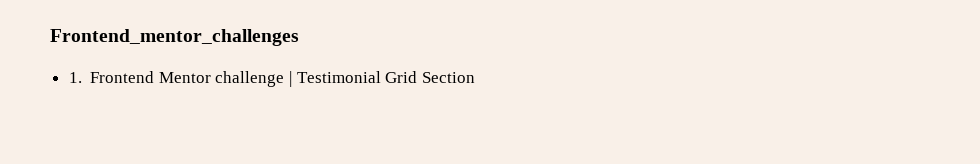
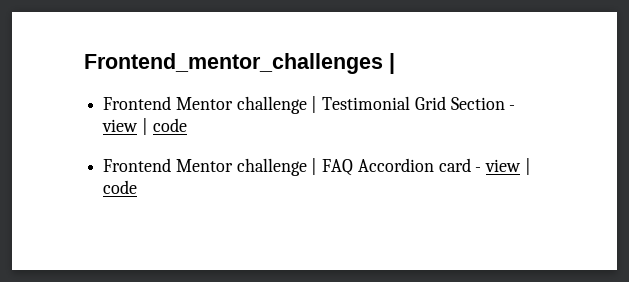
[68,72,82,83] // 1. -> [389,53,395,74] | //
(475, 77) none -> [509,105,516,110] [102,118,187,135] [103,158,531,176] [103,180,138,194] - view | code // Frontend Mentor challenge | FAQ Accordion card - view | code

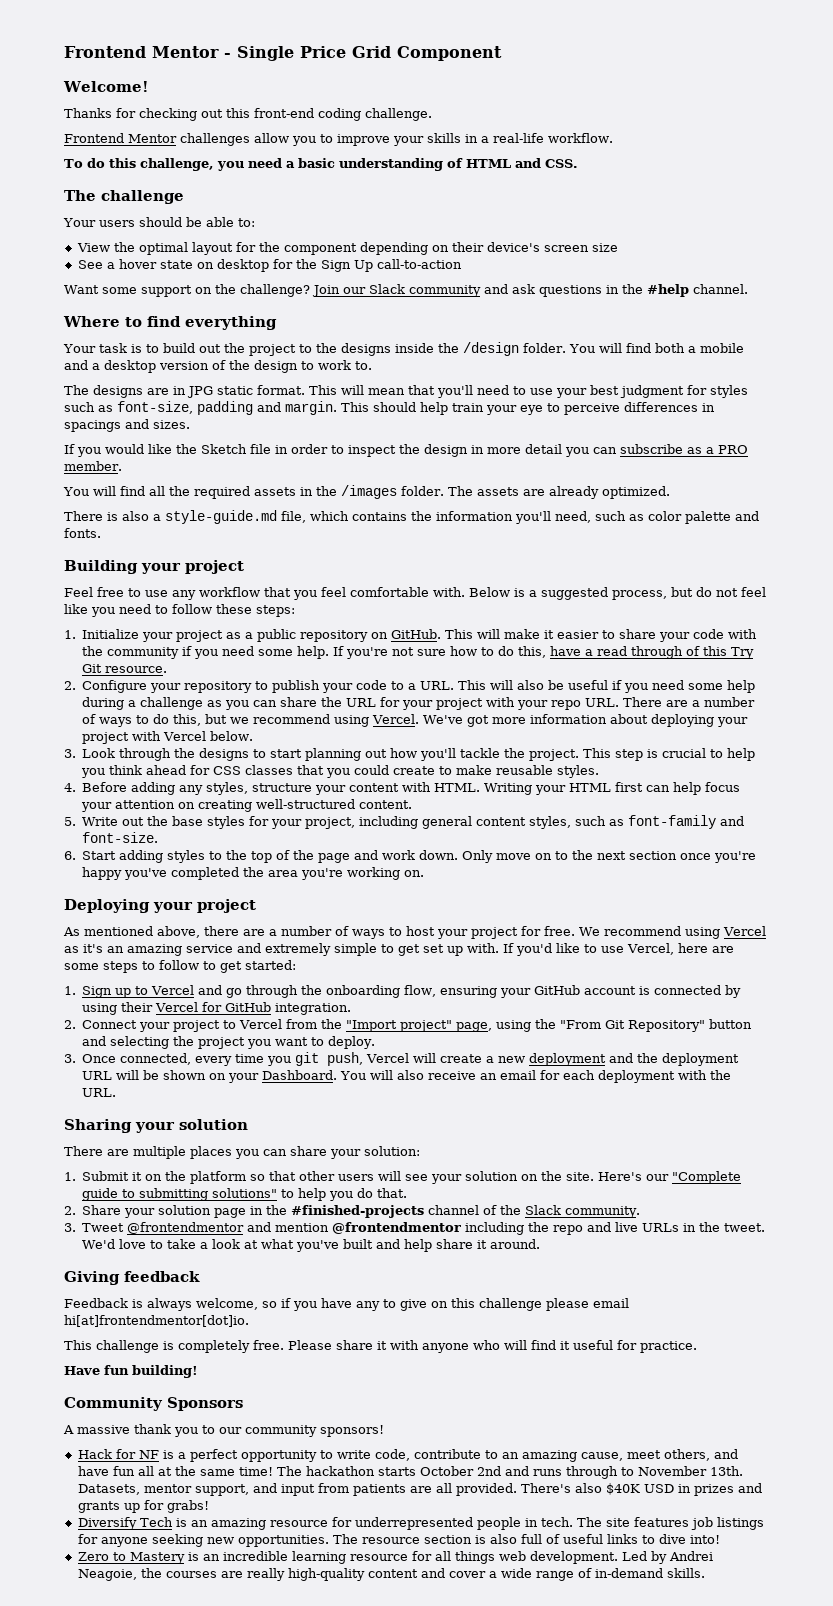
[84,53,395,74] [103,96,516,114] [102,118,187,135] [103,158,531,176] [103,180,138,194] Frontend_mentor_challenges | // Frontend Mentor challenge | Testimonial Grid Section - view | code // Frontend Mentor challenge | FAQ Accordion card - view | code -> [64,46,502,61] [63,81,149,92] [64,108,432,121] [64,133,613,146] [64,158,578,171] [64,190,184,204] [63,217,255,227] [76,242,618,255] [77,259,462,272] [64,284,748,297] [63,316,277,330] [63,342,744,356] [64,360,372,373] [64,385,748,398] [64,401,715,415] [64,419,190,432] [64,444,748,457] [64,461,122,471] [63,485,670,499] [64,510,759,524] [64,528,101,538] [64,560,244,574] [64,587,766,600] [64,604,295,617] [64,629,758,642] [82,646,755,659] [82,664,168,673] [64,680,756,693] [82,697,756,710] [82,714,749,727] [82,731,254,744] [64,748,756,761] [81,765,600,778] [64,782,741,795] [81,799,413,812] [64,815,745,829] [82,832,159,843] [64,850,757,863] [82,867,425,880] [64,899,256,913] [63,926,766,939] [64,943,734,956] [64,960,296,973] [64,985,742,998] [82,1002,352,1015] [64,1019,753,1032] [82,1036,376,1049] [64,1052,740,1066] [82,1070,732,1083] [82,1088,117,1097] [64,1119,248,1133] [64,1146,420,1159] [64,1171,742,1184] [82,1188,408,1201] [64,1205,641,1218] [64,1222,766,1235] [82,1239,541,1252] [64,1271,200,1285] [64,1298,629,1311] [64,1315,249,1327] [64,1340,697,1353] [64,1365,198,1378] [64,1397,243,1411] [63,1424,384,1437] [77,1449,738,1462] [77,1466,743,1479] [77,1483,762,1496] [77,1500,209,1513] [77,1517,764,1530] [77,1534,720,1547] [77,1551,713,1564] [77,1568,705,1581] Frontend Mentor - Single Price Grid Component // Welcome! // Thanks for checking out this front-end coding challenge. // Frontend Mentor challenges allow you to improve your skills in a real-life workflow. // To do this challenge, you need a basic understanding of HTML and CSS. // The challenge // Your users should be able to: // View the optimal layout for the component depending on their device's screen size // See a hover state on desktop for the Sign Up call-to-action // Want some support on the challenge? Join our Slack community and ask questions in the #help channel. // Where to find everything // Your task is to build out the project to the designs inside the /design folder. You will find both a mobile and a desktop version of the design to work to. // The designs are in JPG static format. This will mean that you'll need to use your best judgment for styles such as font-size, padding and margin. This should help train your eye to perceive differences in spacings and sizes. // If you would like the Sketch file in order to inspect the design in more detail you can subscribe as a PRO member. // You will find all the required assets in the /images folder. The assets are already optimized. // There is also a style-guide.md file, which contains the information you'll need, such as color palette and fonts. // Building your project // Feel free to use any workflow that you feel comfortable with. Below is a suggested process, but do not feel like you need to follow these steps: // 1. Initialize your project as a public repository on GitHub. This will make it easier to share your code with the community if you need some help. If you're not sure how to do this, have a read through of this Try Git resource. // 2. Configure your repository to publish your code to a URL. This will also be useful if you need some help during a challenge as you can share the URL for your project with your repo URL. There are a number of ways to do this, but we recommend using Vercel. We've got more information about deploying your project with Vercel below. // 3. Look through the designs to start planning out how you'll tackle the project. This step is crucial to help you think ahead for CSS classes that you could create to make reusable styles. // 4. Before adding any styles, structure your content with HTML. Writing your HTML first can help focus your attention on creating well-structured content. // 5. Write out the base styles for your project, including general content styles, such as font-family and font-size. // 6. Start adding styles to the top of the page and work down. Only move on to the next section once you're happy you've completed the area you're working on. // Deploying your project // As mentioned above, there are a number of ways to host your project for free. We recommend using Vercel as it's an amazing service and extremely simple to get set up with. If you'd like to use Vercel, here are some steps to follow to get started: // 1. Sign up to Vercel and go through the onboarding flow, ensuring your GitHub account is connected by using their Vercel for GitHub integration. // 2. Connect your project to Vercel from the "Import project" page, using the "From Git Repository" button and selecting the project you want to deploy. // 3. Once connected, every time you git push, Vercel will create a new deployment and the deployment URL will be shown on your Dashboard. You will also receive an email for each deployment with the URL. // Sharing your solution // There are multiple places you can share your solution: // 1. Submit it on the platform so that other users will see your solution on the site. Here's our "Complete guide to submitting solutions" to help you do that. // 2. Share your solution page in the #finished-projects channel of the Slack community. // 3. Tweet @frontendmentor and mention @frontendmentor including the repo and live URLs in the tweet. We'd love to take a look at what you've built and help share it around. // Giving feedback // Feedback is always welcome, so if you have any to give on this challenge please email hi[at]frontendmentor[dot]io. // This challenge is completely free. Please share it with anyone who will find it useful for practice. // Have fun building! // Community Sponsors // A massive thank you to our community sponsors! // Hack for NF is a perfect opportunity to write code, contribute to an amazing cause, meet others, and have fun all at the same time! The hackathon starts October 2nd and runs through to November 13th. Datasets, mentor support, and input from patients are all provided. There's also $40K USD in prizes and grants up for grabs! // Diversify Tech is an amazing resource for underrepresented people in tech. The site features job listings for anyone seeking new opportunities. The resource section is also full of useful links to dive into! // Zero to Mastery is an incredible learning resource for all things web development. Led by Andrei Neagoie, the courses are really high-quality content and cover a wide range of in-demand skills.

